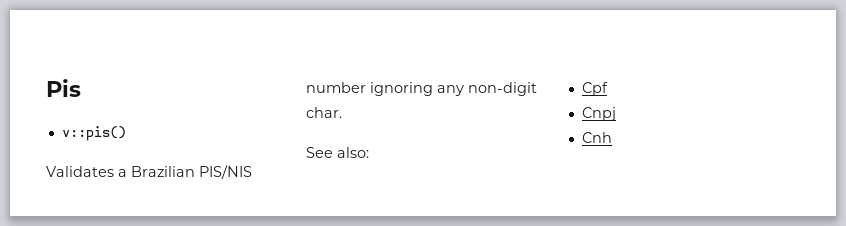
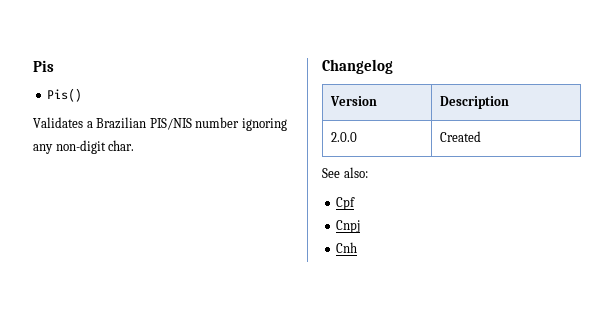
[61,126,126,141] v::pis() -> [47,88,83,102] Pis()
(342, 112) none -> [322,59,393,74] [329,96,377,106] [439,96,509,109] [330,132,357,142] [439,131,481,142] // Changelog // Version | Description // 2.0.0 | Created

